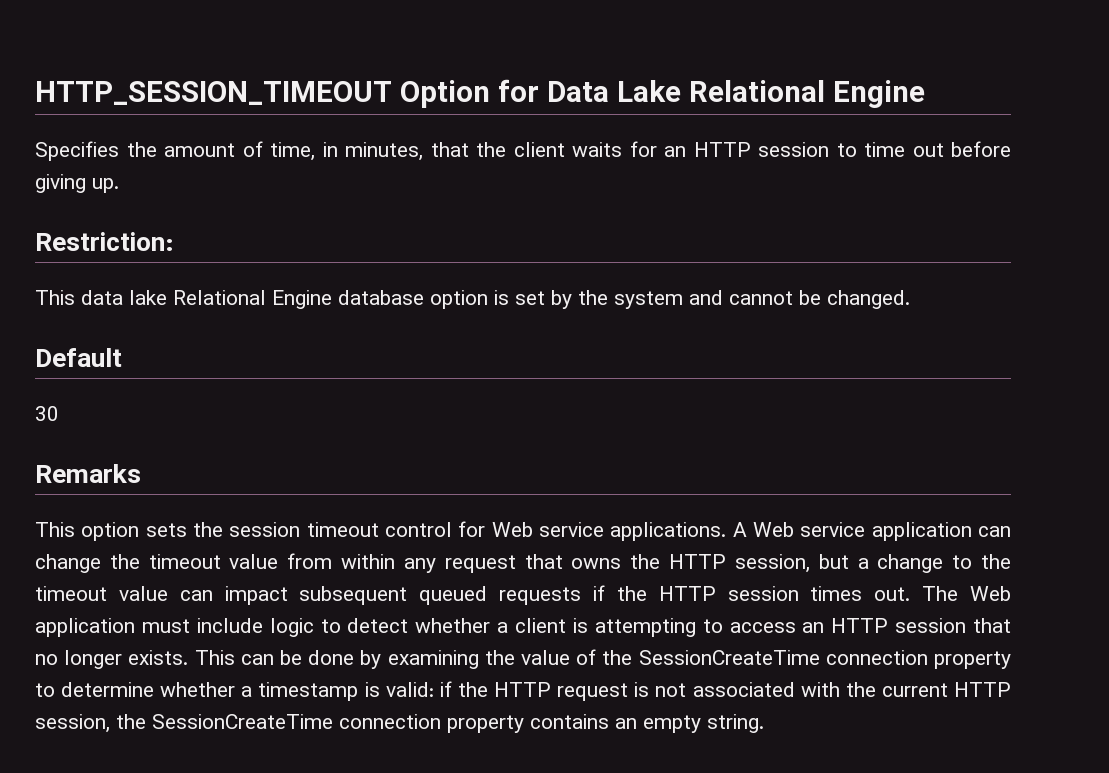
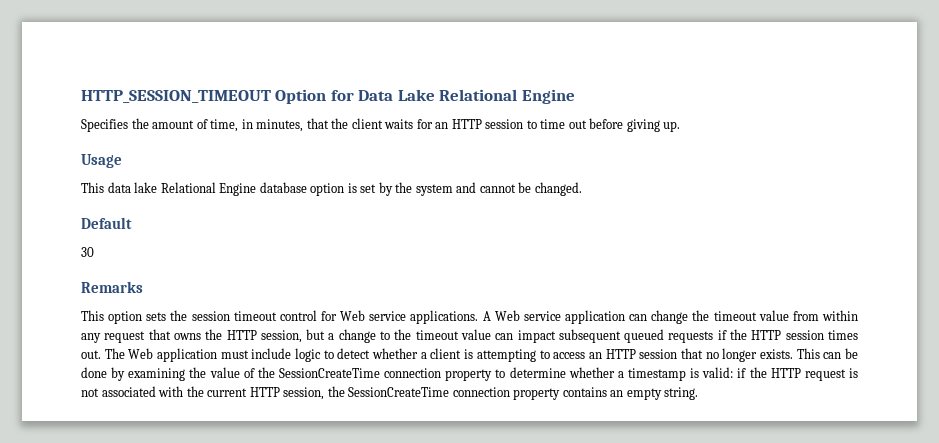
[35,232,174,251] Restriction: -> [81,154,122,168] Usage

